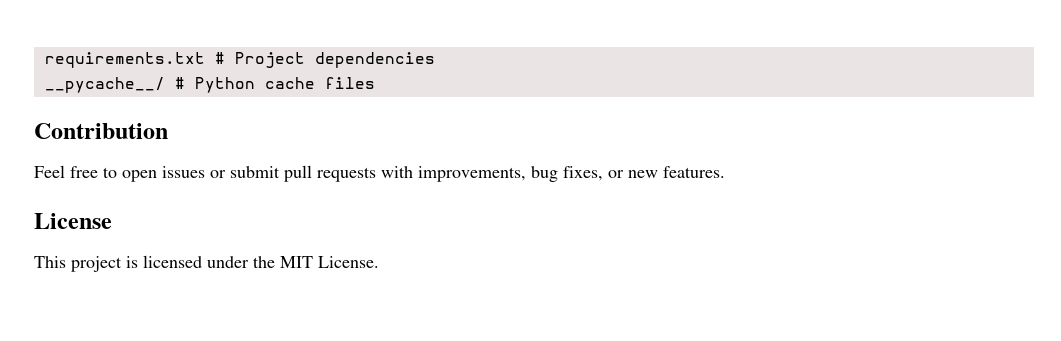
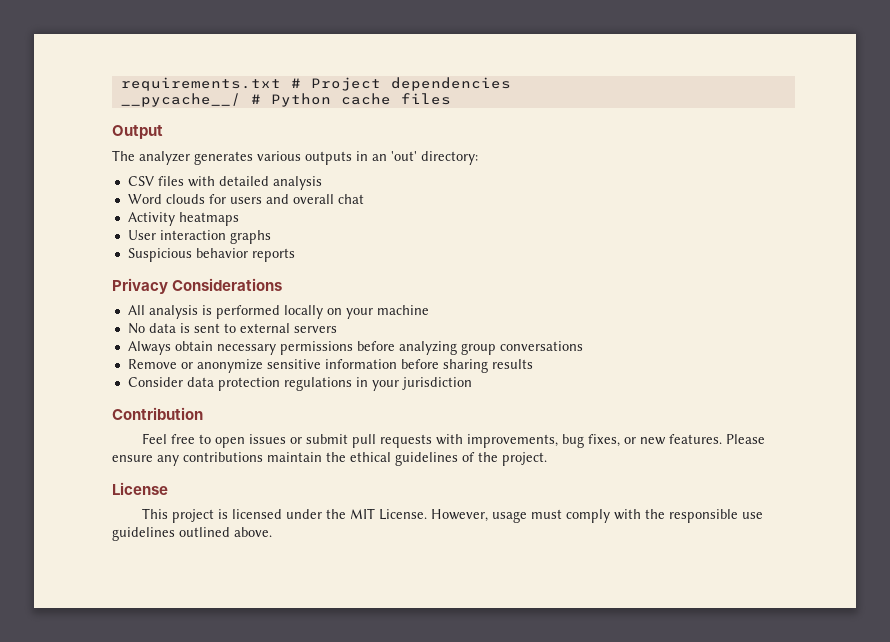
(375, 83) none -> [112,125,163,139] [112,150,478,165] [127,176,322,190] [127,194,364,204] [127,212,239,226] [127,230,271,244] [127,248,295,262] [112,278,283,294] [127,305,429,319] [127,323,337,334] [127,341,583,355] [127,359,533,373] [127,377,472,391] // Output // The analyzer generates various outputs in an 'out' directory: // CSV files with detailed analysis // Word clouds for users and overall chat // Activity heatmaps // User interaction graphs // Suspicious behavior reports // Privacy Considerations // All analysis is performed locally on your machine // No data is sent to external servers // Always obtain necessary permissions before analyzing group conversations // Remove or anonymize sensitive information before sharing results // Consider data protection regulations in your jurisdiction
(725, 172) none -> [726,434,766,444] [112,452,547,466] Please ensure any contributions maintain the ethical guidelines of the project.
(379, 262) none -> [431,509,764,523] [112,527,272,541] However, usage must comply with the responsible use guidelines outlined above.

